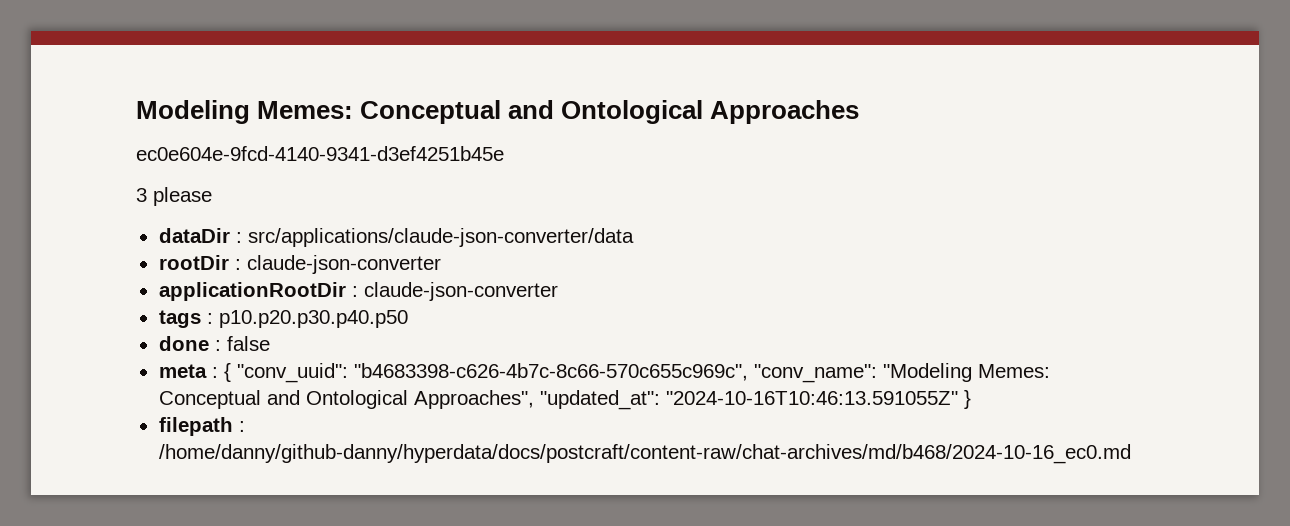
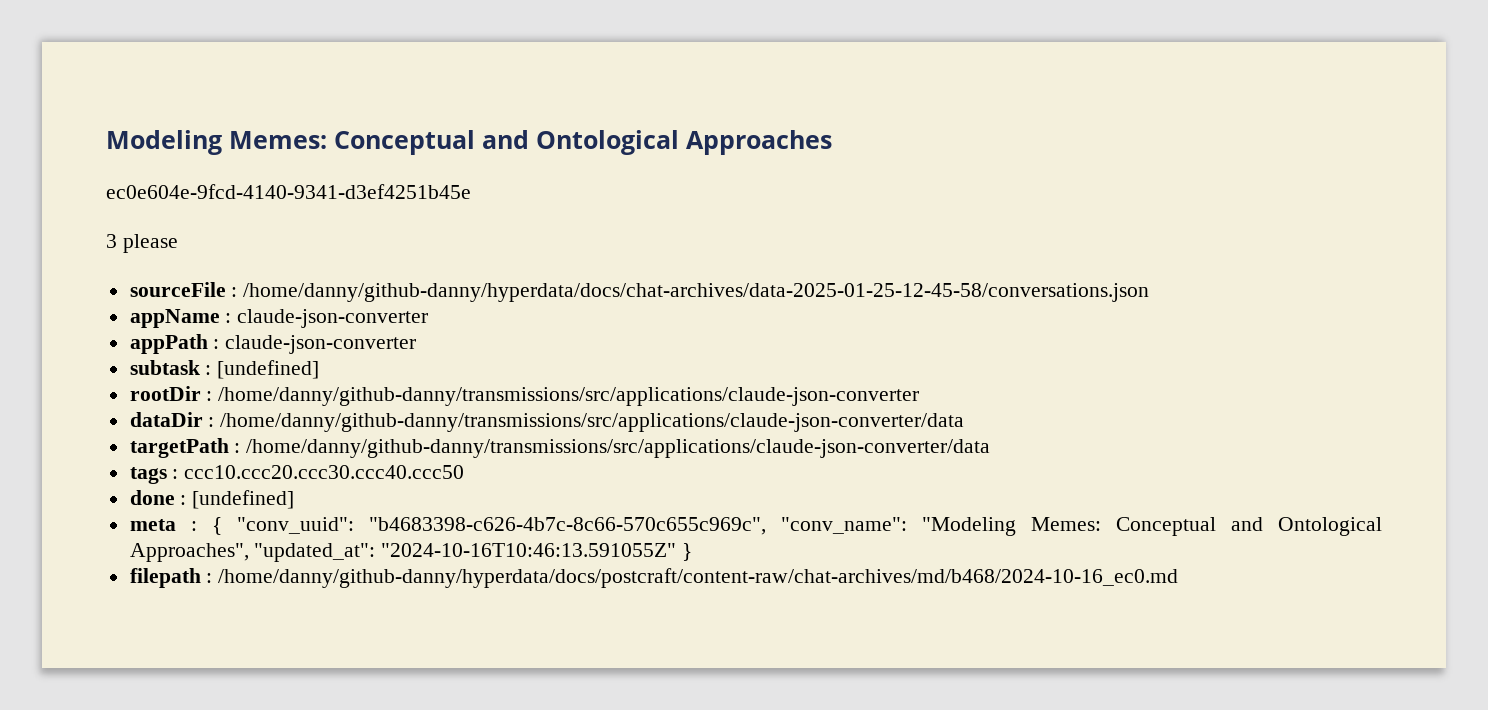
[158,228,634,247] [158,255,441,274] [158,282,558,301] dataDir : src/applications/claude-json-converter/data // rootDir : claude-json-converter // applicationRootDir : claude-json-converter -> [129,282,1150,302] [129,309,429,328] [129,334,417,354] [129,360,320,379] [129,386,920,406] [129,412,965,432] [129,438,991,458] sourceFile : /home/danny/github-danny/hyperdata/docs/chat-archives/data-2025-01-25-12-45-58/conversations.json // appName : claude-json-converter // appPath : claude-json-converter // subtask : [undefined] // rootDir : /home/danny/github-danny/transmissions/src/applications/claude-json-converter // dataDir : /home/danny/github-danny/transmissions/src/applications/claude-json-converter/data // targetPath : /home/danny/github-danny/transmissions/src/applications/claude-json-converter/data
[218,310,408,328] p10.p20.p30.p40.p50 -> [184,465,465,479] ccc10.ccc20.ccc30.ccc40.ccc50
[226,336,270,351] false -> [192,490,295,509] [undefined]

